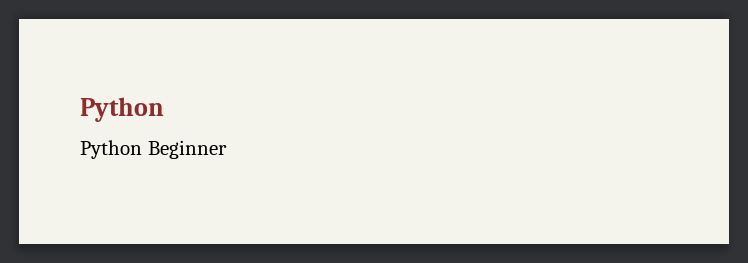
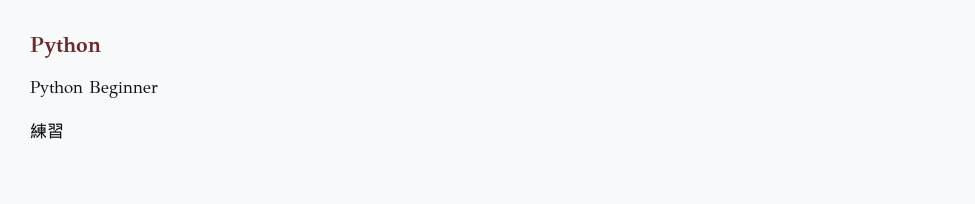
(227, 149) none -> [30,123,64,139] // 練習

